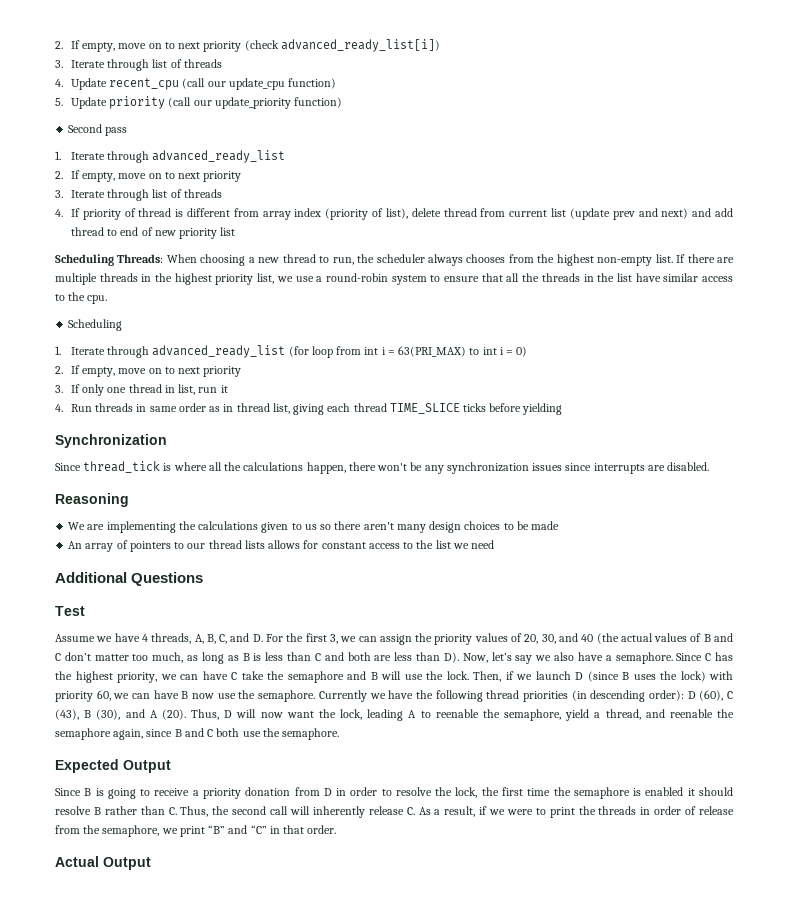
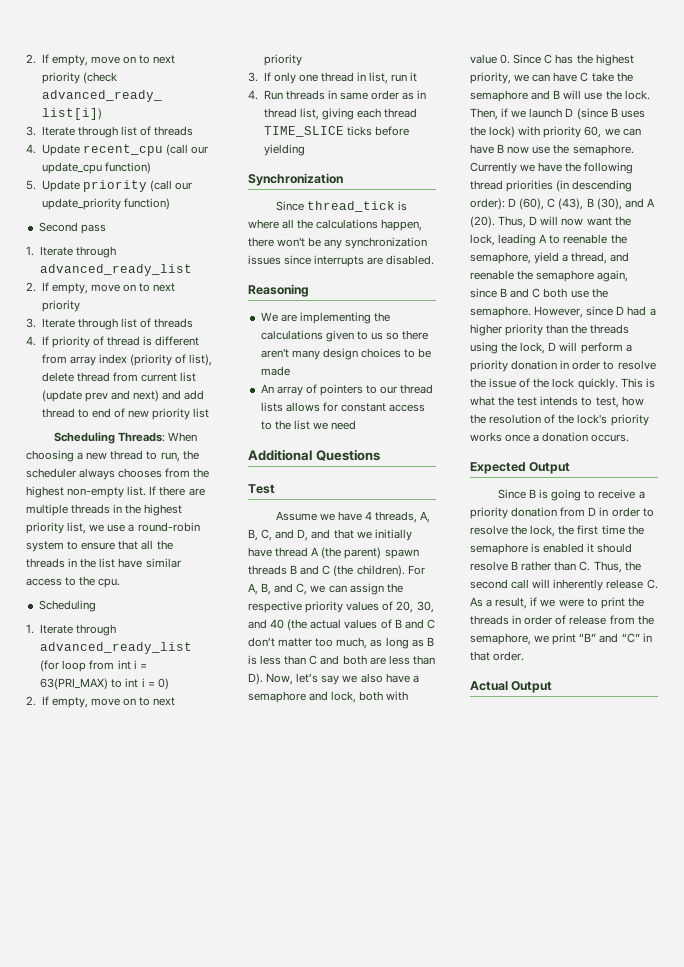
[252,633,338,644] D. For the first 3, -> [297,529,412,541] [248,547,419,559] [248,565,425,577] [248,583,308,595] D, and that we initially have thread A (the parent) spawn threads B and C (the children). For A, B, and C,
(433, 637) none -> [248,601,302,613] respective
[615,652,673,664] semaphore. -> [248,691,409,703] [470,54,511,64] semaphore and lock, both with value 0.
(340, 734) none -> [534,306,656,318] [470,324,630,336] [470,342,632,354] [470,360,656,372] [470,378,655,390] [470,396,644,408] [470,414,649,426] [470,432,630,442] However, since D had a higher priority than the threads using the lock, D will perform a priority donation in order to resolve the issue of the lock quickly. This is what the test intends to test, how the resolution of the lock's priority works once a donation occurs.

